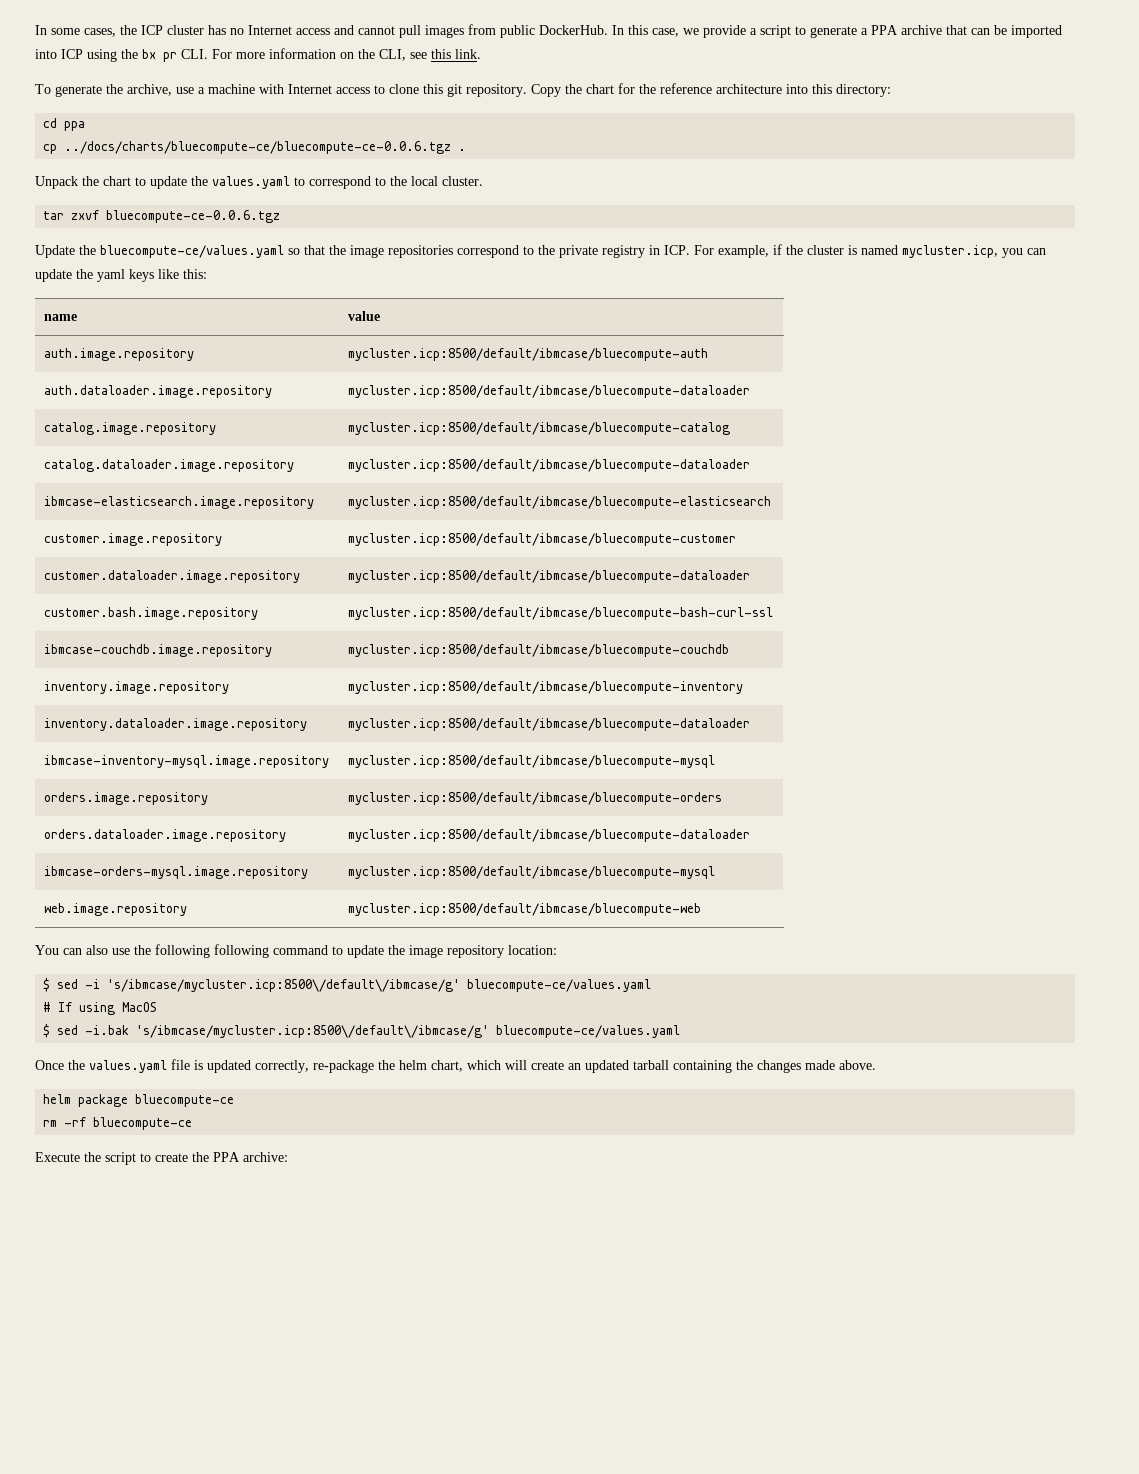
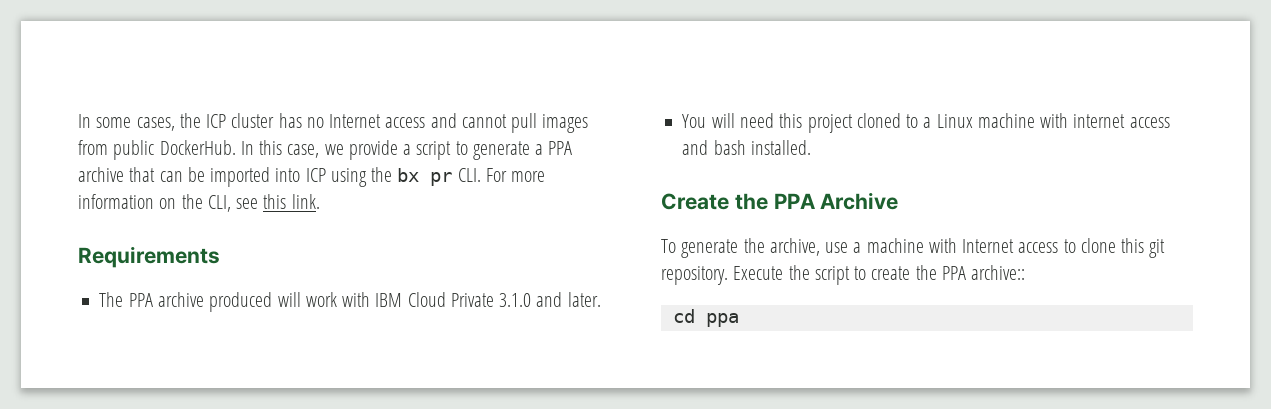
(481, 54) none -> [78,246,220,268] [99,292,601,312] [682,113,1170,133] [682,140,811,155] [661,192,899,210] // Requirements // The PPA archive produced will work with IBM Cloud Private 3.1.0 and later. // You will need this project cloned to a Linux machine with internet access and bash installed. // Create the PPA Archive
[531,83,891,97] [43,118,86,131] [43,141,467,154] [35,176,483,189] [43,210,281,223] [35,244,1046,258] [35,269,207,282] [44,314,78,321] [348,311,381,321] [44,348,195,361] [348,348,709,361] [44,385,273,398] [348,385,751,398] [44,422,217,435] [348,422,731,435] [44,459,295,472] [348,459,751,472] [44,496,315,509] [348,496,772,509] [44,533,223,546] [348,533,737,546] [44,570,301,583] [348,570,751,583] [44,607,259,620] [348,607,774,620] [44,644,273,657] [348,644,730,657] [44,681,230,694] [348,681,744,694] [44,718,308,731] [348,718,751,731] [44,755,330,768] [348,755,716,768] [44,792,209,805] [348,792,723,805] [44,829,287,842] [348,829,751,842] [44,866,309,879] [348,866,716,879] [44,903,188,916] [348,903,702,916] [35,944,557,958] [43,978,652,992] [43,1002,158,1015] [43,1024,681,1038] [35,1059,876,1073] [43,1094,235,1107] [43,1117,193,1130] Copy the chart for the reference architecture into this directory: // cd ppa // cp ../docs/charts/bluecompute-ce/bluecompute-ce-0.0.6.tgz . // Unpack the chart to update the values.yaml to correspond to the local cluster. // tar zxvf bluecompute-ce-0.0.6.tgz // Update the bluecompute-ce/values.yaml so that the image repositories correspond to the private registry in ICP. For example, if the cluster is named mycluster.icp, you can update the yaml keys like this: // name | value // auth.image.repository | mycluster.icp:8500/default/ibmcase/bluecompute-auth // auth.dataloader.image.repository | mycluster.icp:8500/default/ibmcase/bluecompute-dataloader // catalog.image.repository | mycluster.icp:8500/default/ibmcase/bluecompute-catalog // catalog.dataloader.image.repository | mycluster.icp:8500/default/ibmcase/bluecompute-dataloader // ibmcase-elasticsearch.image.repository | mycluster.icp:8500/default/ibmcase/bluecompute-elasticsearch // customer.image.repository | mycluster.icp:8500/default/ibmcase/bluecompute-customer // customer.dataloader.image.repository | mycluster.icp:8500/default/ibmcase/bluecompute-dataloader // customer.bash.image.repository | mycluster.icp:8500/default/ibmcase/bluecompute-bash-curl-ssl // ibmcase-couchdb.image.repository | mycluster.icp:8500/default/ibmcase/bluecompute-couchdb // inventory.image.repository | mycluster.icp:8500/default/ibmcase/bluecompute-inventory // inventory.dataloader.image.repository | mycluster.icp:8500/default/ibmcase/bluecompute-dataloader // ibmcase-inventory-mysql.image.repository | mycluster.icp:8500/default/ibmcase/bluecompute-mysql // orders.image.repository | mycluster.icp:8500/default/ibmcase/bluecompute-orders // orders.dataloader.image.repository | mycluster.icp:8500/default/ibmcase/bluecompute-dataloader // ibmcase-orders-mysql.image.repository | mycluster.icp:8500/default/ibmcase/bluecompute-mysql // web.image.repository | mycluster.icp:8500/default/ibmcase/bluecompute-web // You can also use the following following command to update the image repository location: // $ sed -i 's/ibmcase/mycluster.icp:8500\/default\/ibmcase/g' bluecompute-ce/values.yaml // # If using MacOS // $ sed -i.bak 's/ibmcase/mycluster.icp:8500\/default\/ibmcase/g' bluecompute-ce/values.yaml // Once the values.yaml file is updated correctly, re-package the helm chart, which will create an updated tarball containing the changes made above. // helm package bluecompute-ce // rm -rf bluecompute-ce // -> (728, 275) none
[243,1152,288,1162] archive: -> [971,265,1026,280] [672,309,739,327] archive:: // cd ppa

